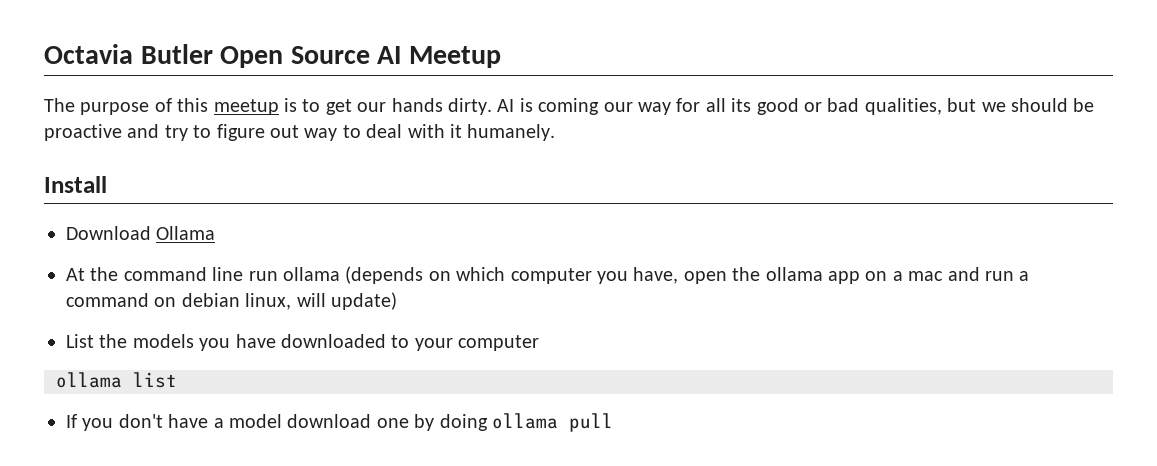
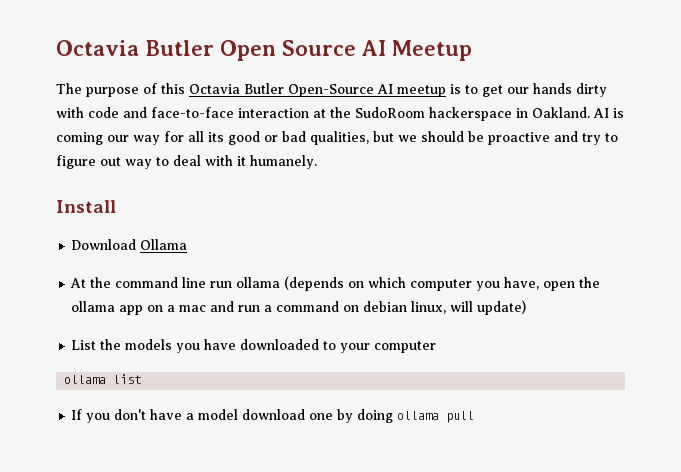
(209, 105) none -> [189,83,393,97] Octavia Butler Open-Source AI
[447,98,492,115] dirty. -> [576,83,607,97] [56,107,590,121] dirty with code and face-to-face interaction at the SudoRoom hackerspace in Oakland.

